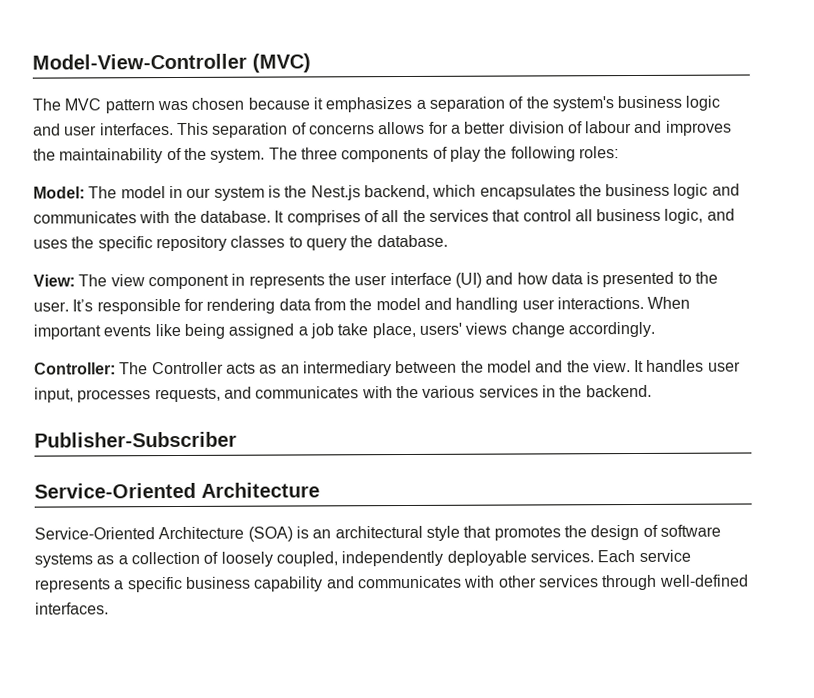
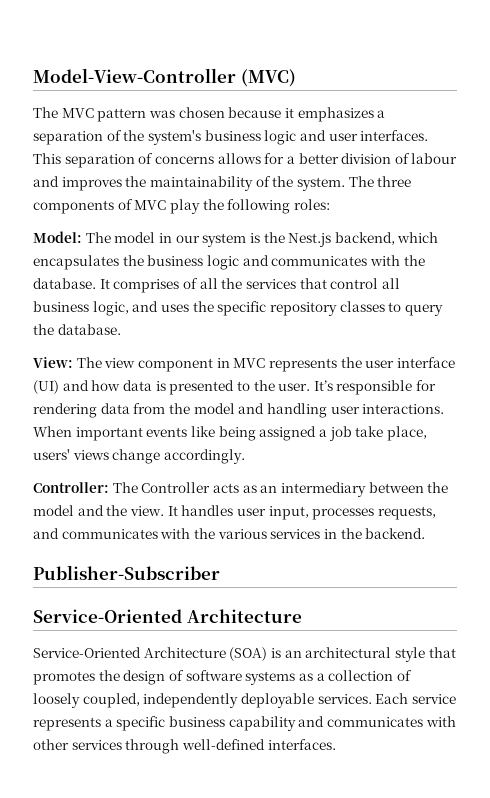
(448, 152) none -> [134,200,167,210] MVC
(246, 279) none -> [233,358,266,368] MVC

